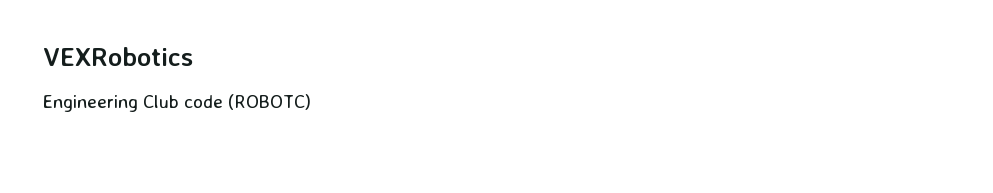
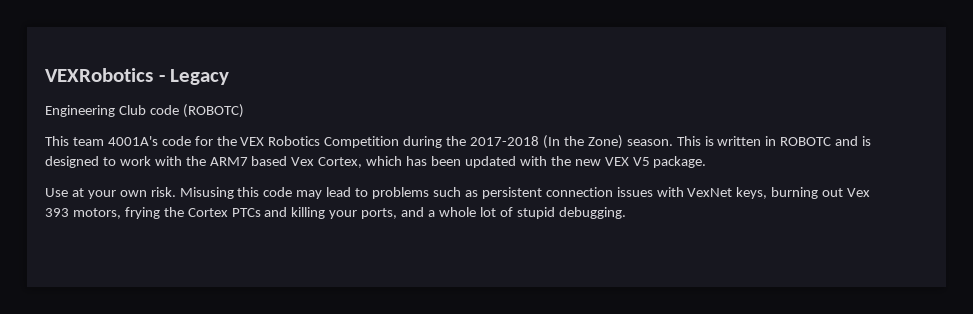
(193, 56) none -> [158,69,230,85] - Legacy
(312, 102) none -> [45,135,872,149] [45,156,707,168] [45,187,871,199] [45,207,626,219] // This team 4001A's code for the VEX Robotics Competition during the 2017-2018 (In the Zone) season. This is written in ROBOTC and is designed to work with the ARM7 based Vex Cortex, which has been updated with the new VEX V5 package. // Use at your own risk. Misusing this code may lead to problems such as persistent connection issues with VexNet keys, burning out Vex 393 motors, frying the Cortex PTCs and killing your ports, and a whole lot of stupid debugging.

